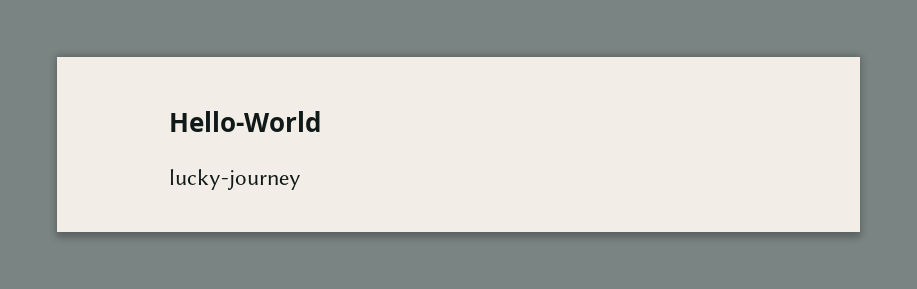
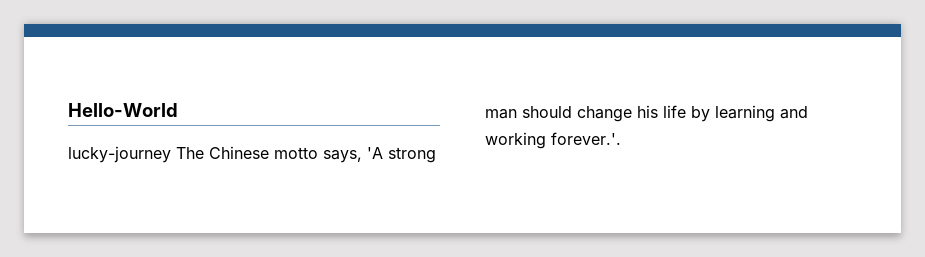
(301, 179) none -> [176,146,436,163] [485,105,808,122] [485,132,621,149] The Chinese motto says, 'A strong man should change his life by learning and working forever.'.

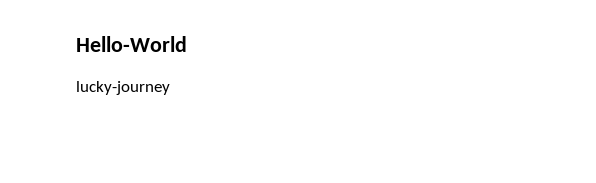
[176,146,436,163] [485,105,808,122] [485,132,621,149] The Chinese motto says, 'A strong man should change his life by learning and working forever.'. -> (170, 88) none

